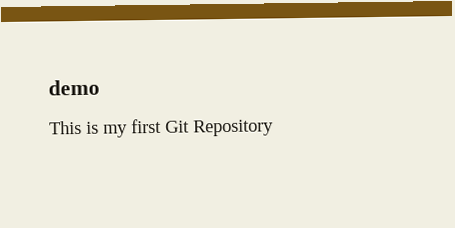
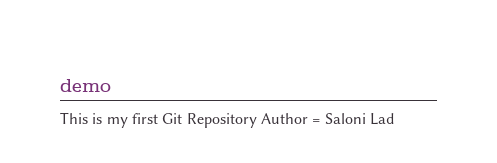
(274, 128) none -> [260,113,394,125] Author = Saloni Lad

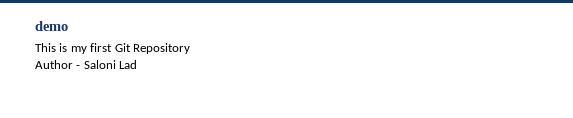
[260,113,321,124] Author = -> [35,60,81,69] // Author -

